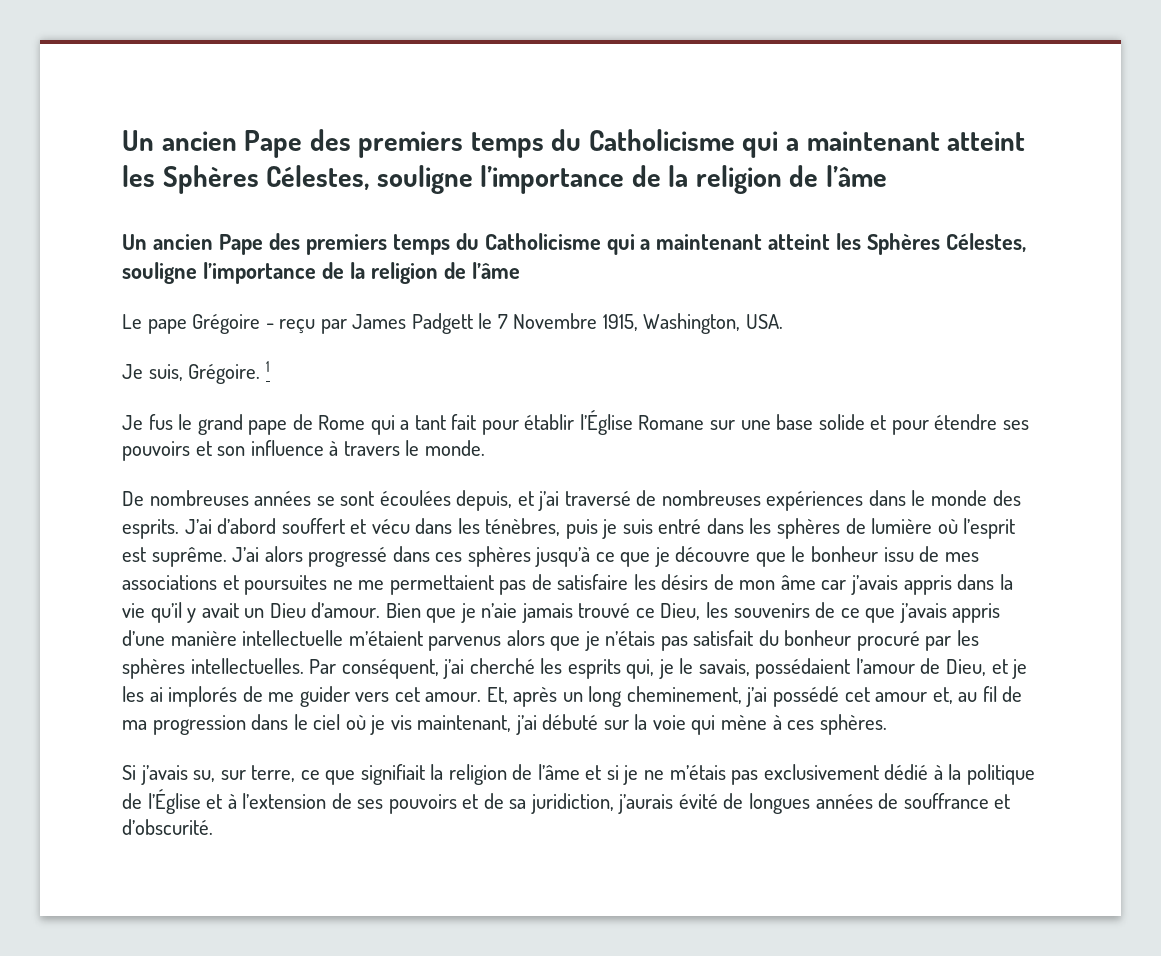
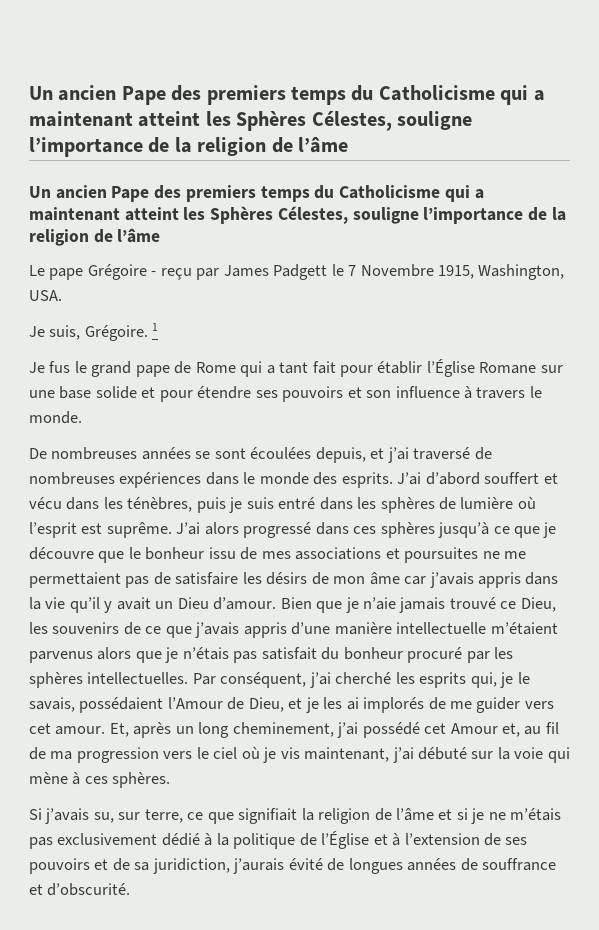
[855,658,915,674] l’amour -> [167,697,223,709] l’Amour
[875,692,928,702] amour -> [450,723,498,734] Amour
[251,714,289,730] dans -> [163,751,193,759] vers

